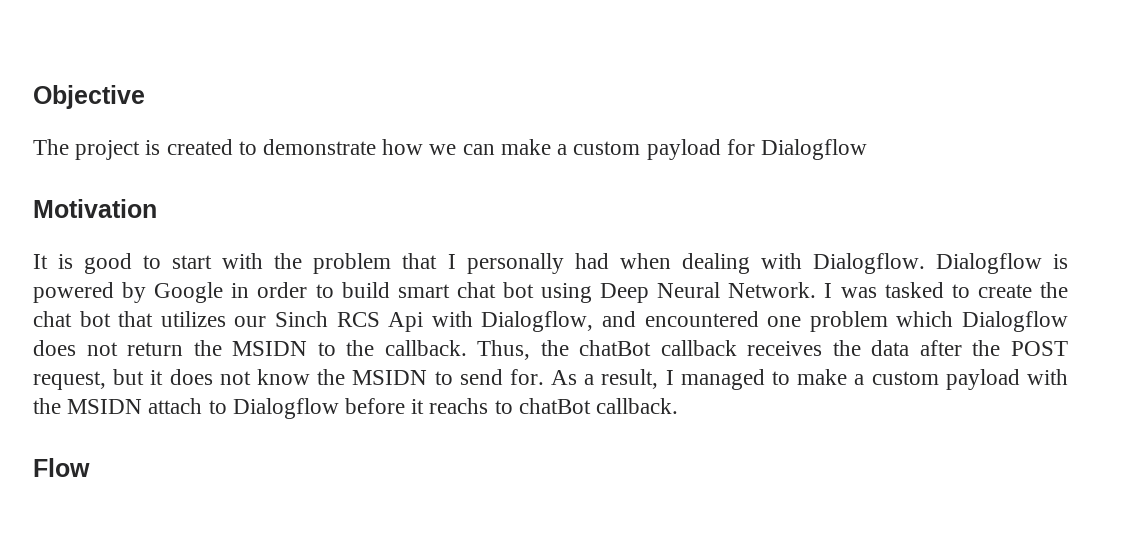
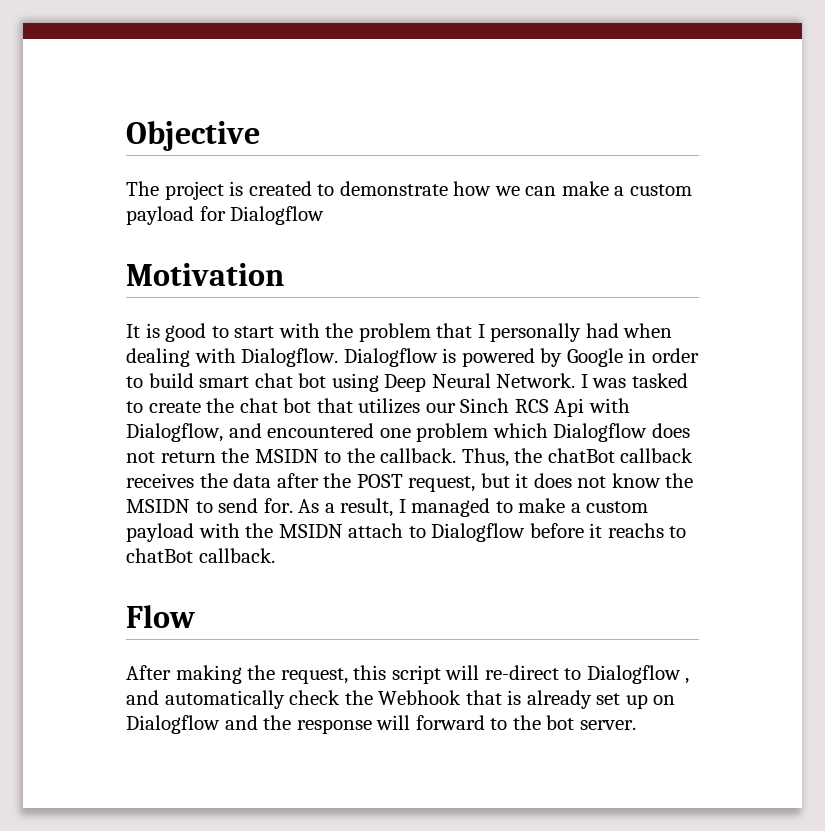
(90, 467) none -> [126,665,690,684] [126,690,676,709] [126,715,636,734] // After making the request, this script will re-direct to Dialogflow , and automatically check the Webhook that is already set up on Dialogflow and the response will forward to the bot server.

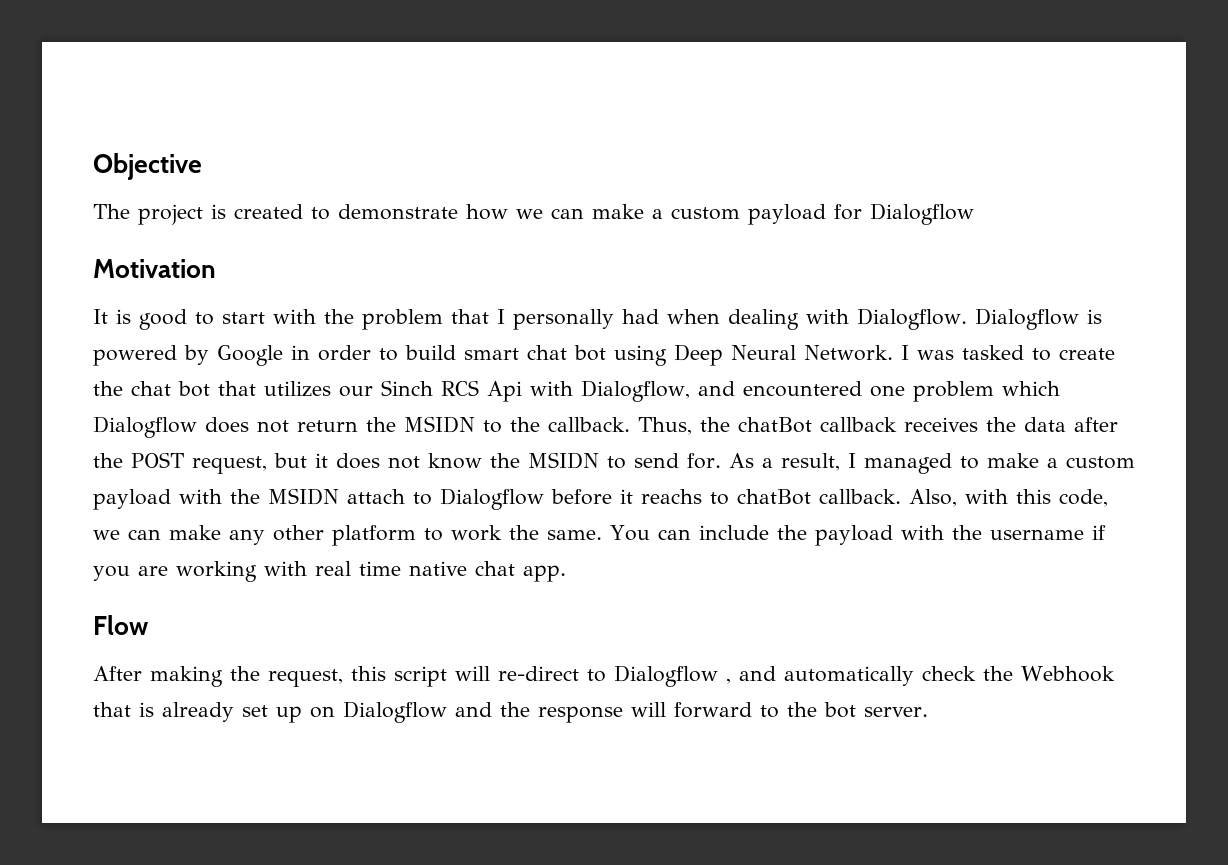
(275, 555) none -> [909,489,1108,507] [93,525,1106,546] [93,561,566,582] Also, with this code, we can make any other platform to work the same. You can include the payload with the username if you are working with real time native chat app.

